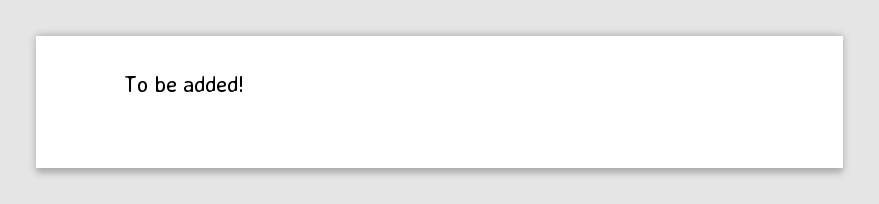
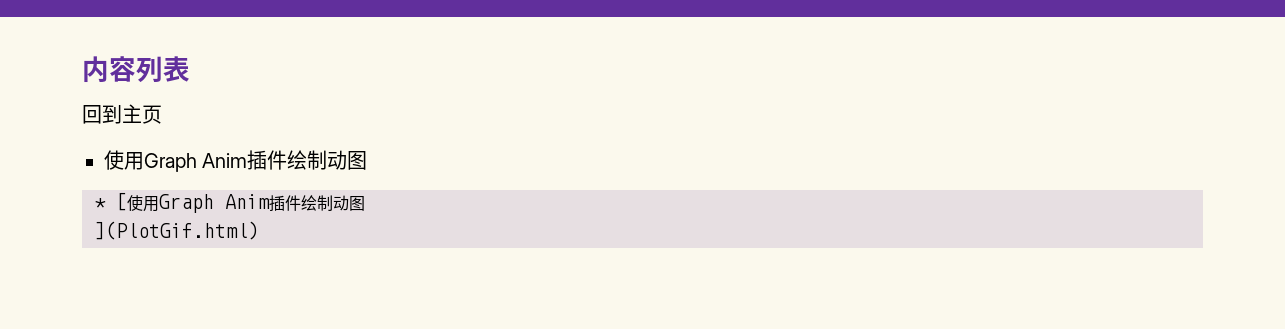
[124,76,244,92] To be added! -> [82,56,190,83] [82,104,162,124] [104,150,368,172] [94,192,365,213] [94,221,259,240] 内容列表 // 回到主页 // 使用Graph Anim插件绘制动图 // * [使用Graph Anim插件绘制动图 // ](PlotGif.html)

